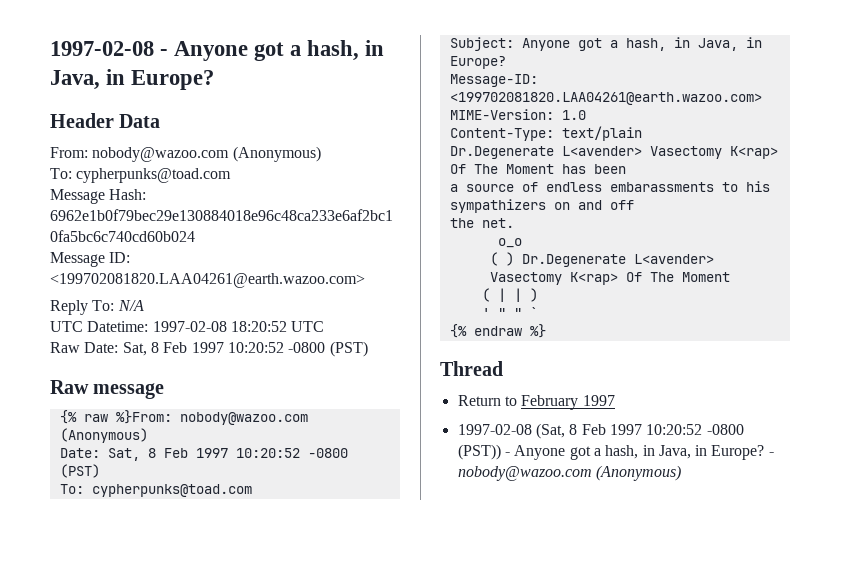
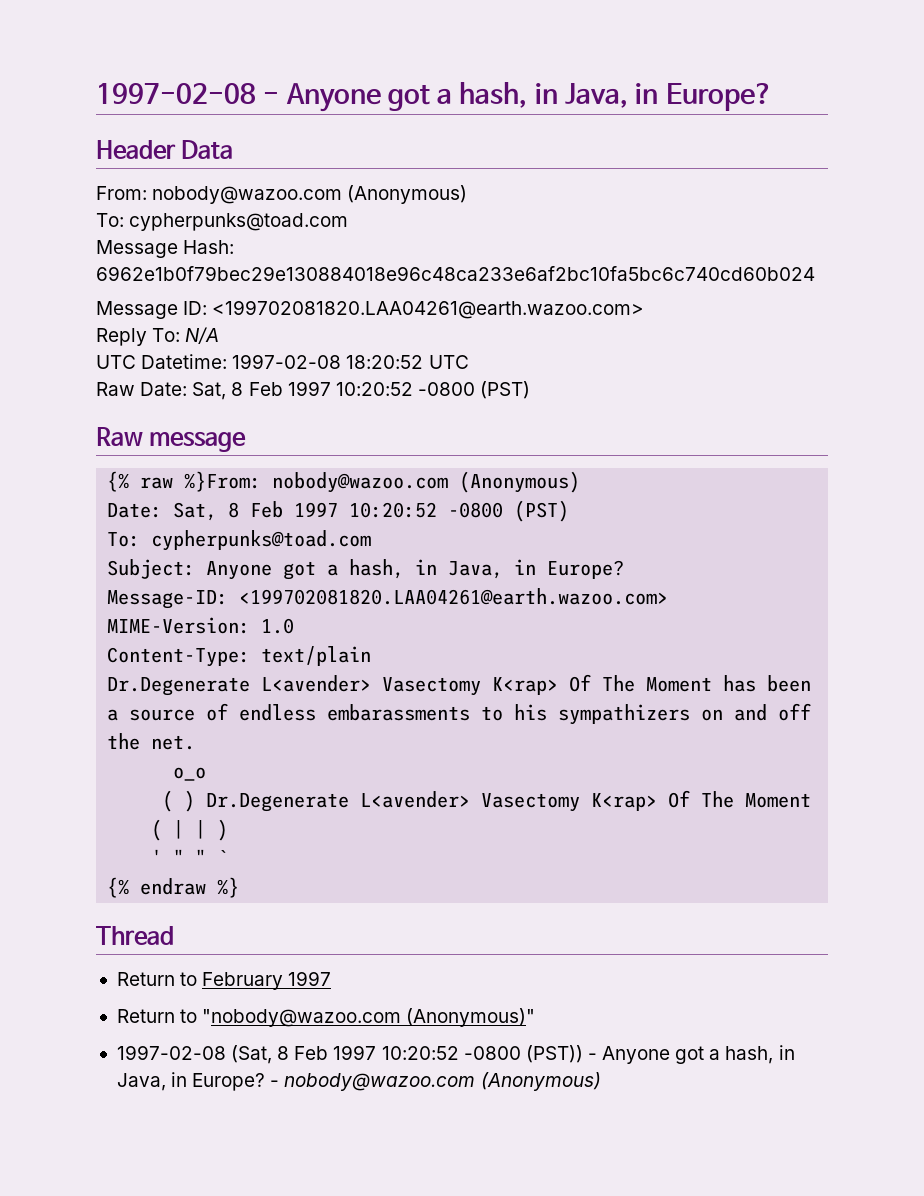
(615, 400) none -> [116,1008,536,1027] // Return to "nobody@wazoo.com (Anonymous)"

